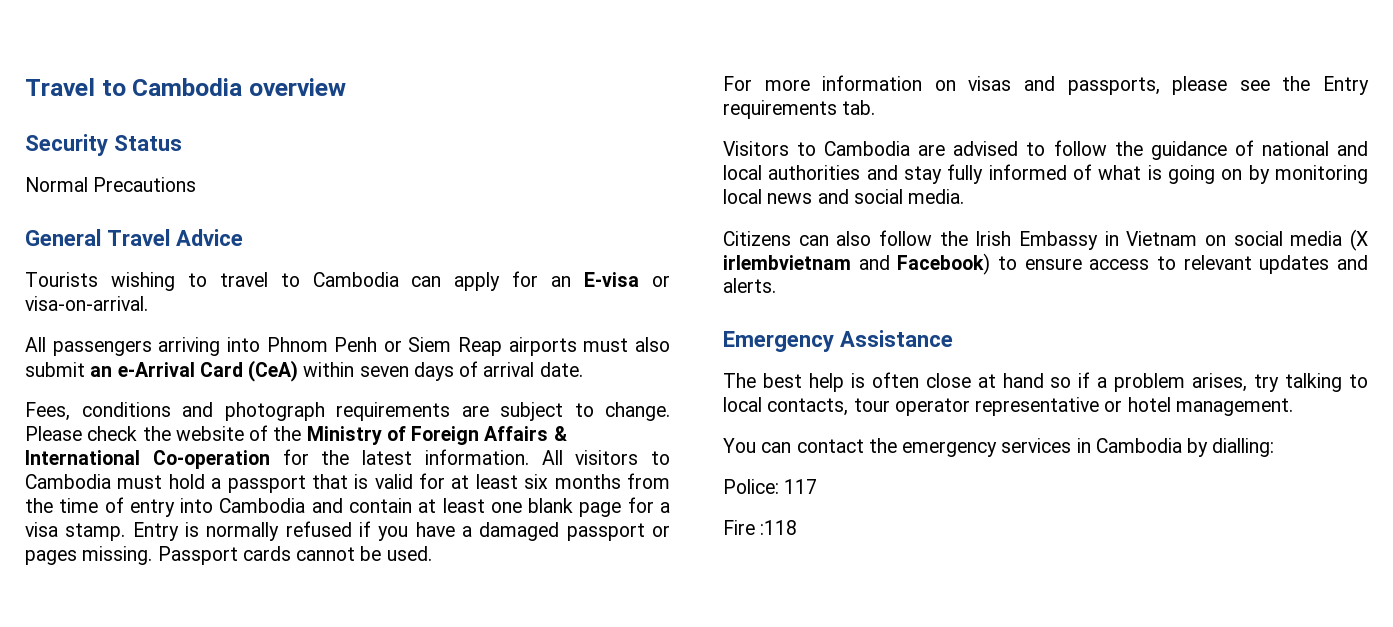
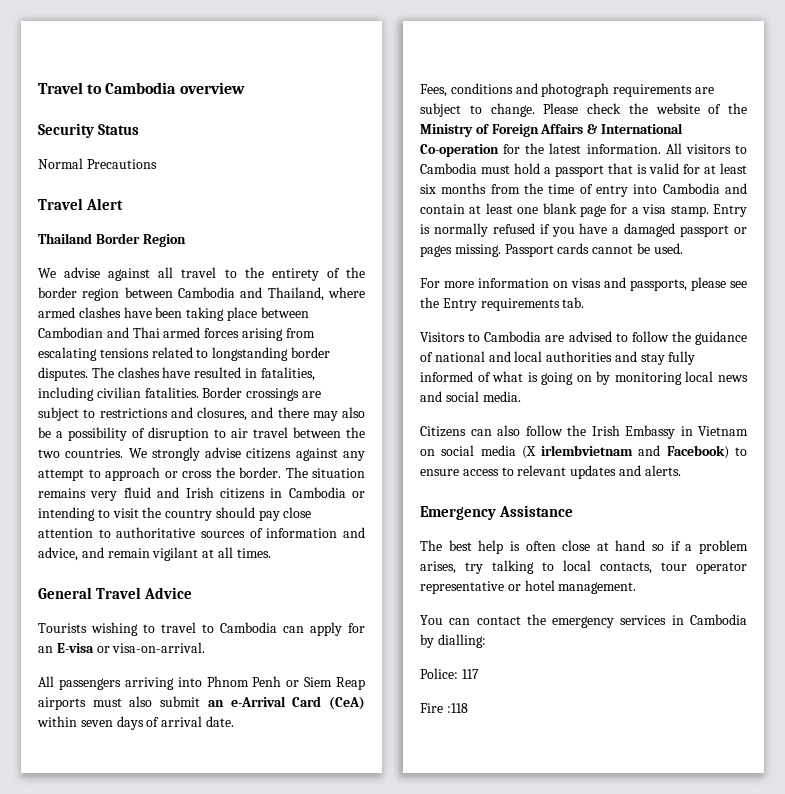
(197, 184) none -> [38,198,123,210] [38,233,186,247] [38,267,365,281] [38,287,365,301] [38,307,309,321] [38,327,315,341] [38,347,330,361] [38,367,315,381] [38,387,321,401] [38,407,365,421] [38,427,365,441] [38,447,365,461] [38,467,365,481] [38,487,365,501] [38,507,312,521] [38,527,365,538] [38,547,271,561] // Travel Alert // Thailand Border Region // We advise against all travel to the entirety of the border region between Cambodia and Thailand, where armed clashes have been taking place between Cambodian and Thai armed forces arising from escalating tensions related to longstanding border disputes. The clashes have resulted in fatalities, including civilian fatalities. Border crossings are subject to restrictions and closures, and there may also be a possibility of disruption to air travel between the two countries. We strongly advise citizens against any attempt to approach or cross the border. The situation remains very fluid and Irish citizens in Cambodia or intending to visit the country should pay close attention to authoritative sources of information and advice, and remain vigilant at all times.

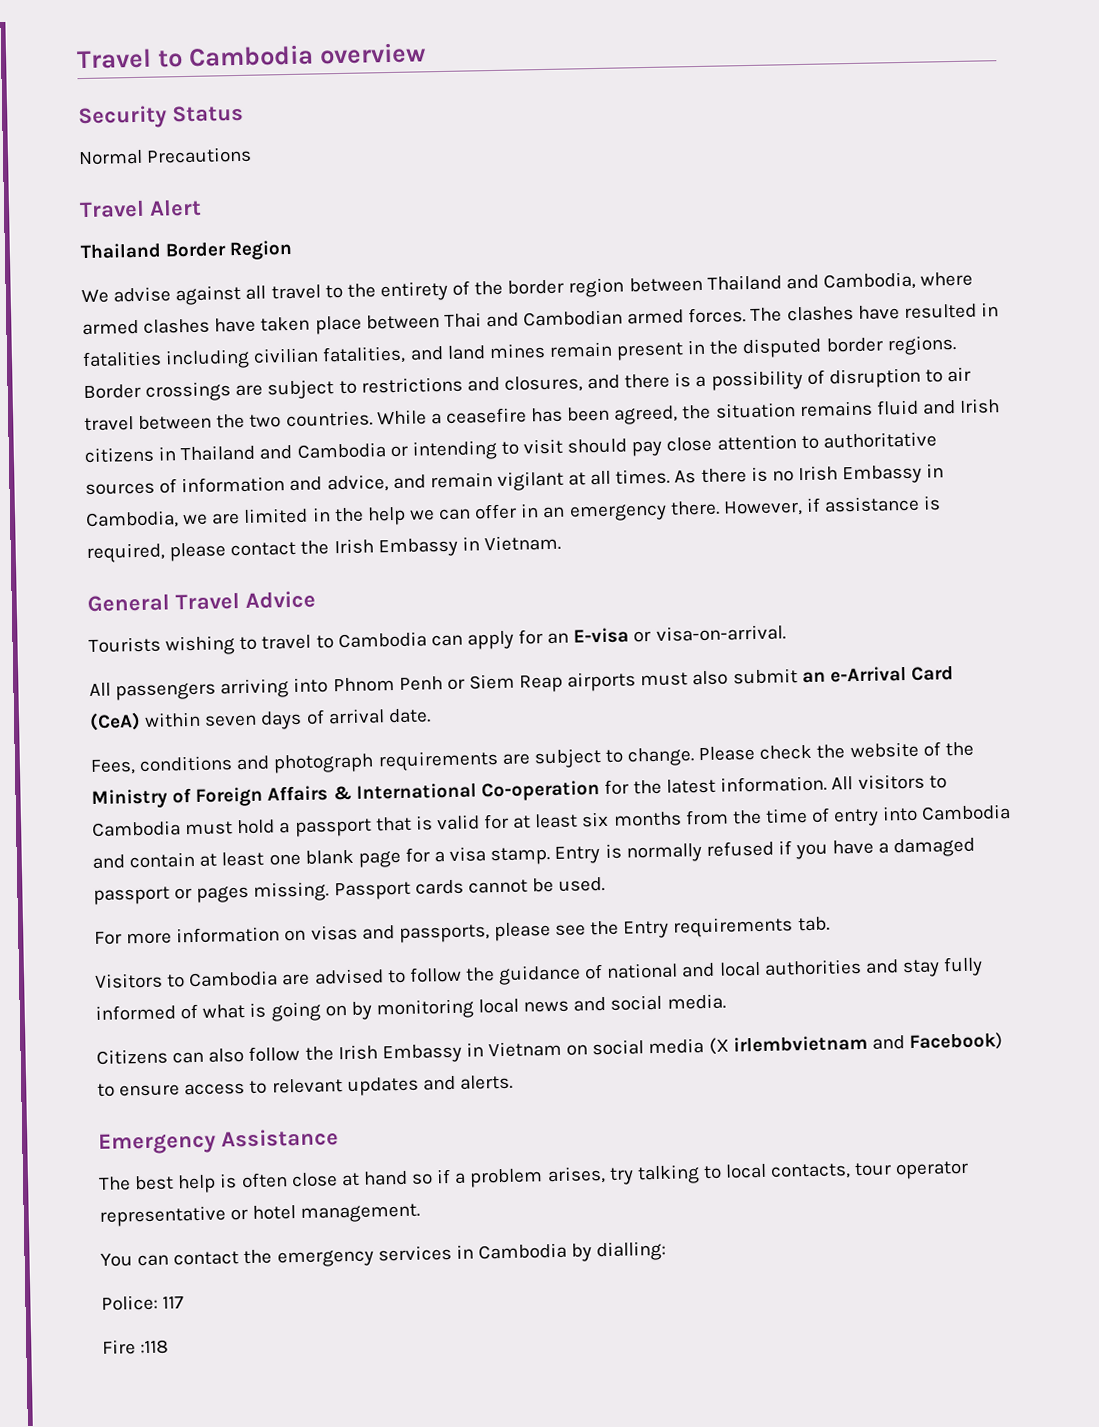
[178,287,324,301] Cambodia and Thailand, -> [706,271,916,291] Thailand and Cambodia,
[155,307,309,321] [38,327,315,341] [38,347,330,361] [38,367,88,381] been taking place between Cambodian and Thai armed forces arising from escalating tensions related to longstanding border disputes. -> [260,307,747,335] taken place between Thai and Cambodian armed forces.
[260,367,315,381] fatalities, -> [82,350,162,368] fatalities
[144,387,199,398] fatalities. -> [322,334,957,365] fatalities, and land mines remain present in the disputed border regions.
[312,407,365,421] [38,427,51,438] may also be -> [674,372,692,388] is
[128,447,365,461] [38,467,308,481] We strongly advise citizens against any attempt to approach or cross the border. The -> [376,404,712,426] While a ceasefire has been agreed, the
[90,491,118,501] very -> (873, 409) none
(283, 493) none -> [180,444,293,462] Thailand and
[142,507,213,521] the country -> (564, 446) none
(271, 553) none -> [674,463,945,485] [85,495,942,530] [86,534,561,564] As there is no Irish Embassy in Cambodia, we are limited in the help we can offer in an emergency there. However, if assistance is required, please contact the Irish Embassy in Vietnam.

